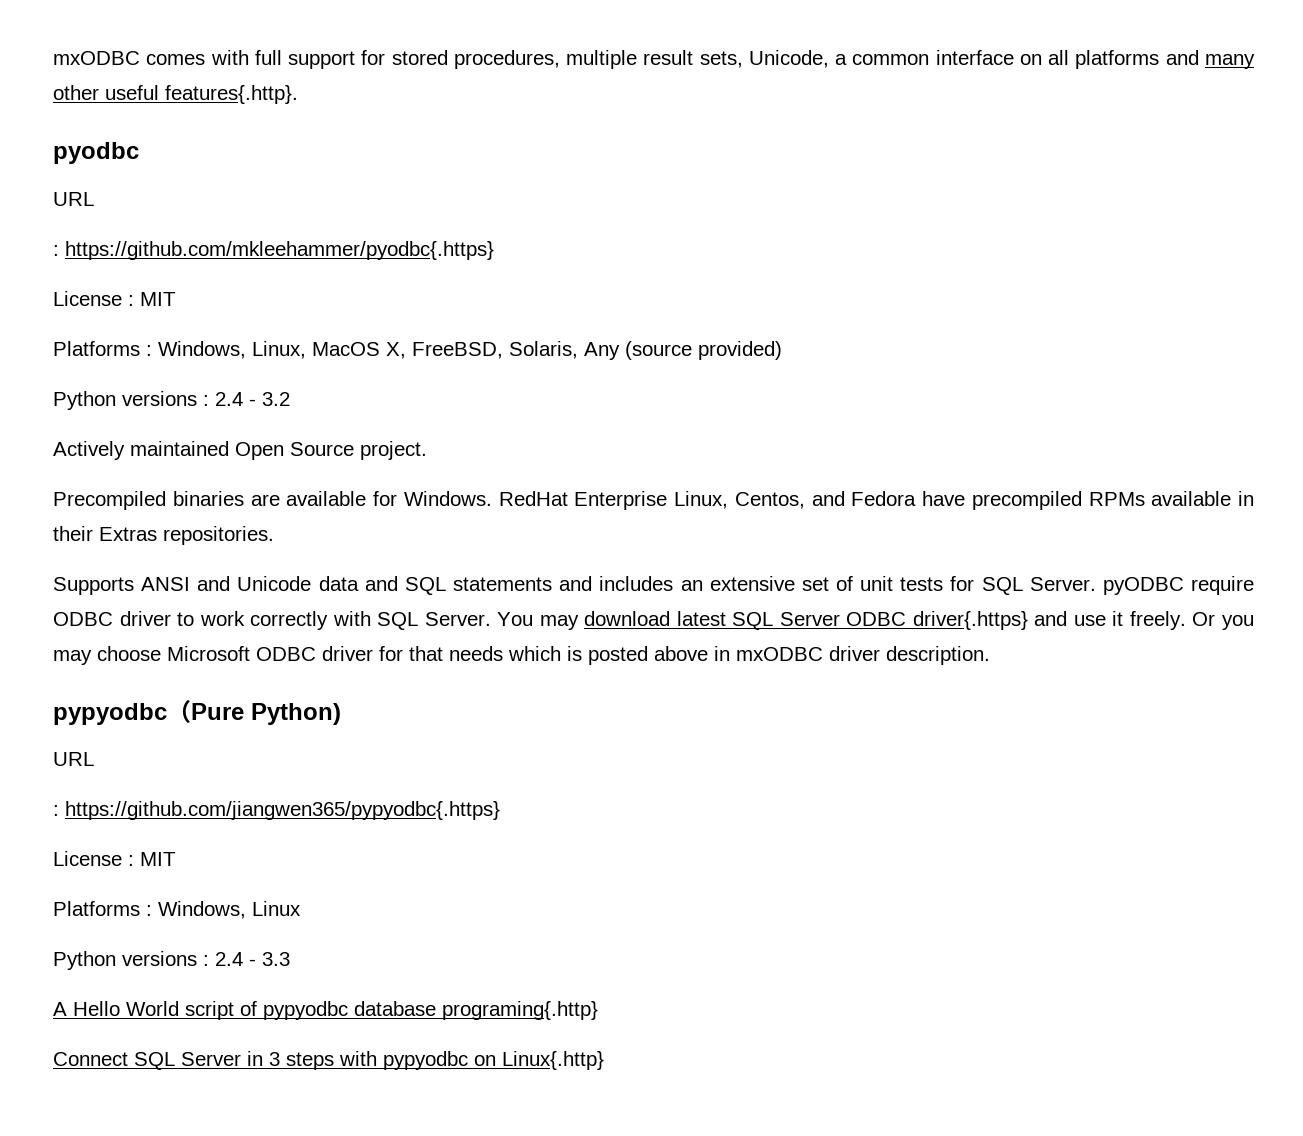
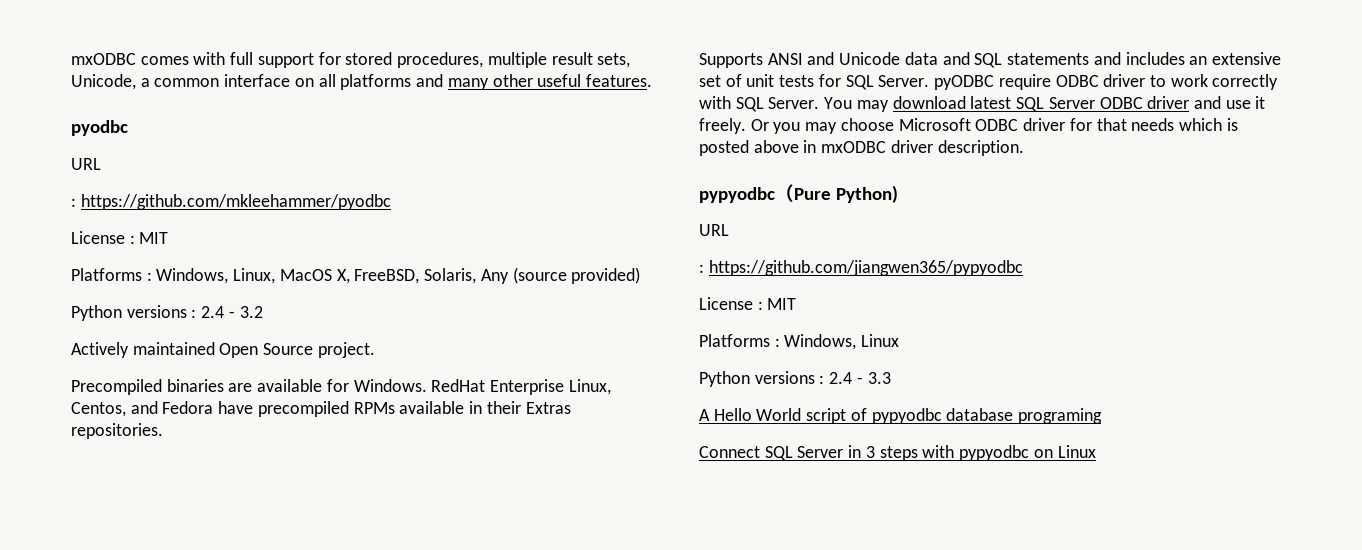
[165,85,298,104] features{.http}. -> [585,74,652,87] features.
[65,241,494,260] https://github.com/mkleehammer/pyodbc{.https} -> [80,194,391,210] https://github.com/mkleehammer/pyodbc
[912,611,1028,630] driver{.https} -> [1147,96,1190,109] driver
[65,801,500,820] https://github.com/jiangwen365/pypyodbc{.https} -> [708,260,1023,276] https://github.com/jiangwen365/pypyodbc
[442,1001,598,1020] programing{.http} -> [1018,408,1103,424] programing
[502,1051,604,1070] Linux{.http} -> [1057,445,1096,458] Linux

